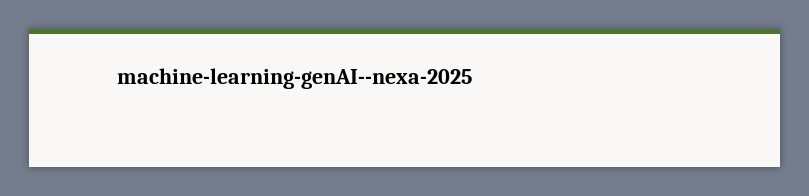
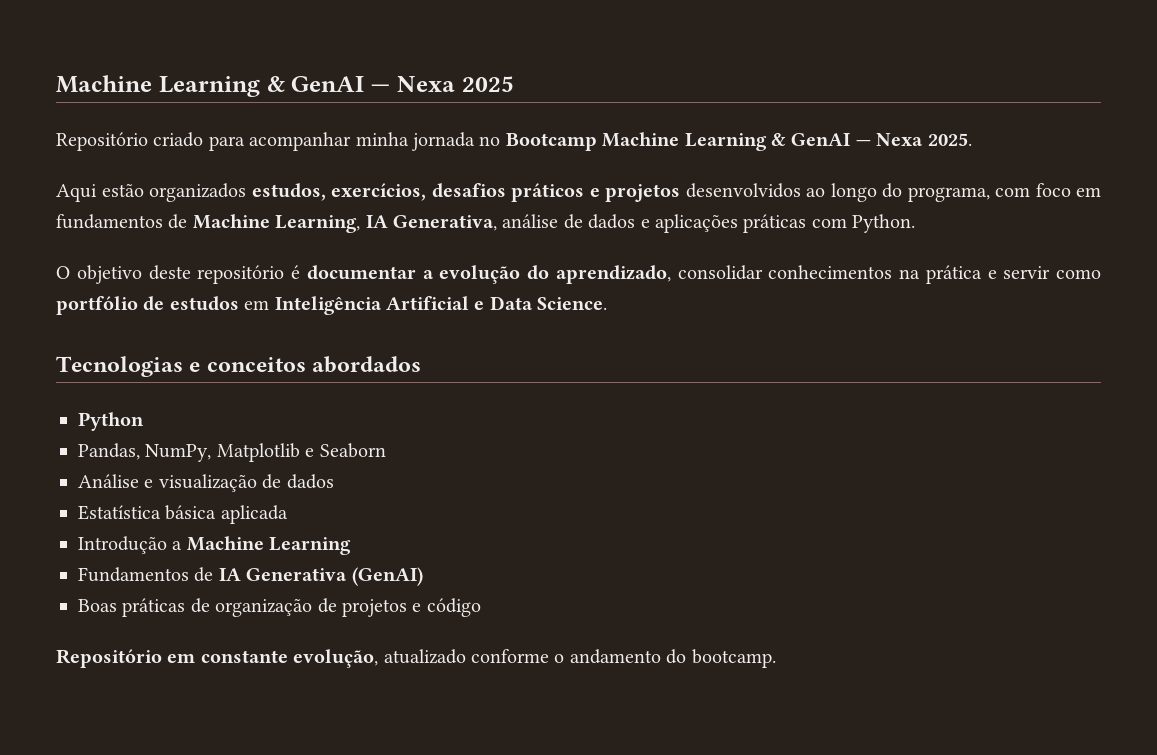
[117,68,472,89] machine-learning-genAI--nexa-2025 -> [56,75,514,97] [56,132,972,151] [56,183,1101,202] [56,214,916,233] [56,265,1101,284] [56,296,608,315] [56,356,422,377] [78,412,144,431] [78,443,386,462] [78,474,334,492] [78,505,288,524] [78,536,352,555] [78,567,423,586] [78,598,481,617] [56,649,776,668] Machine Learning & GenAI — Nexa 2025 // Repositório criado para acompanhar minha jornada no Bootcamp Machine Learning & GenAI — Nexa 2025. // Aqui estão organizados estudos, exercícios, desafios práticos e projetos desenvolvidos ao longo do programa, com foco em fundamentos de Machine Learning, IA Generativa, análise de dados e aplicações práticas com Python. // O objetivo deste repositório é documentar a evolução do aprendizado, consolidar conhecimentos na prática e servir como portfólio de estudos em Inteligência Artificial e Data Science. // Tecnologias e conceitos abordados // Python // Pandas, NumPy, Matplotlib e Seaborn // Análise e visualização de dados // Estatística básica aplicada // Introdução a Machine Learning // Fundamentos de IA Generativa (GenAI) // Boas práticas de organização de projetos e código // Repositório em constante evolução, atualizado conforme o andamento do bootcamp.

